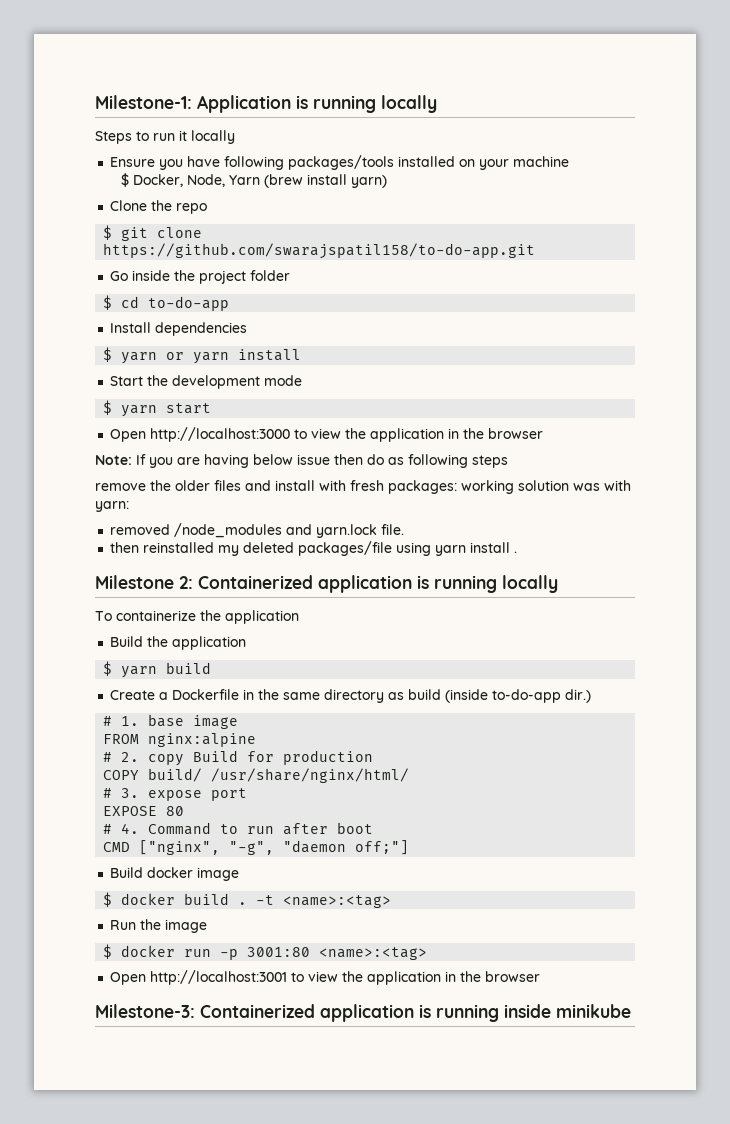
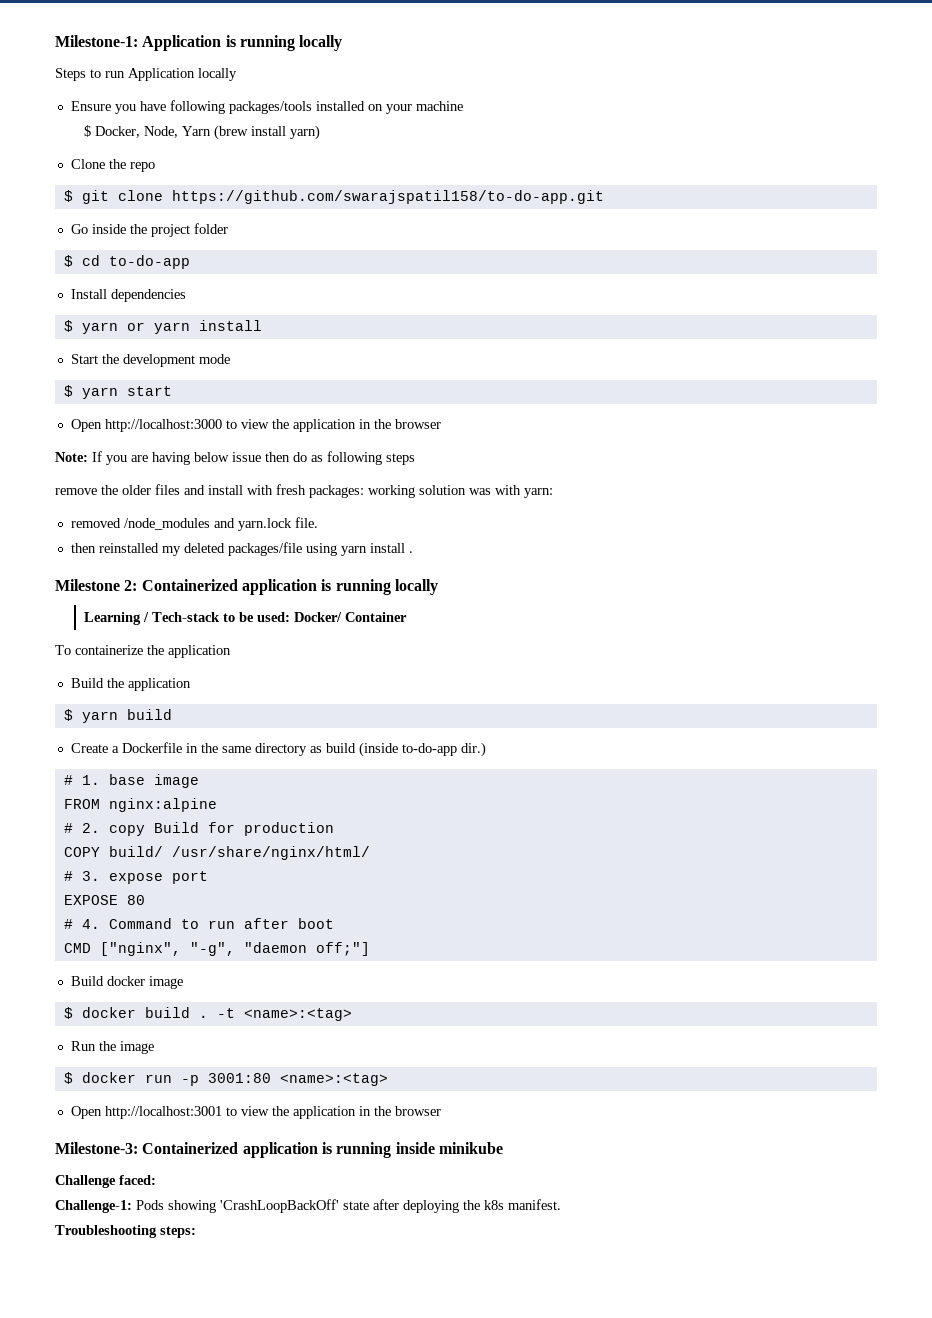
[179,130,187,141] it -> [128,68,195,81] Application
(558, 584) none -> [83,612,407,625] // Learning / Tech-stack to be used: Docker/ Container
(631, 1011) none -> [55,1175,156,1188] [55,1199,561,1213] [55,1225,196,1238] // Challenge faced: // Challenge-1: Pods showing 'CrashLoopBackOff' state after deploying the k8s manifest. // Troubleshooting steps:

